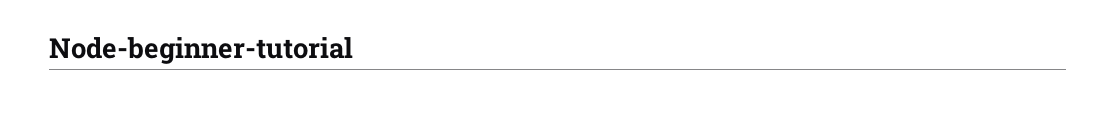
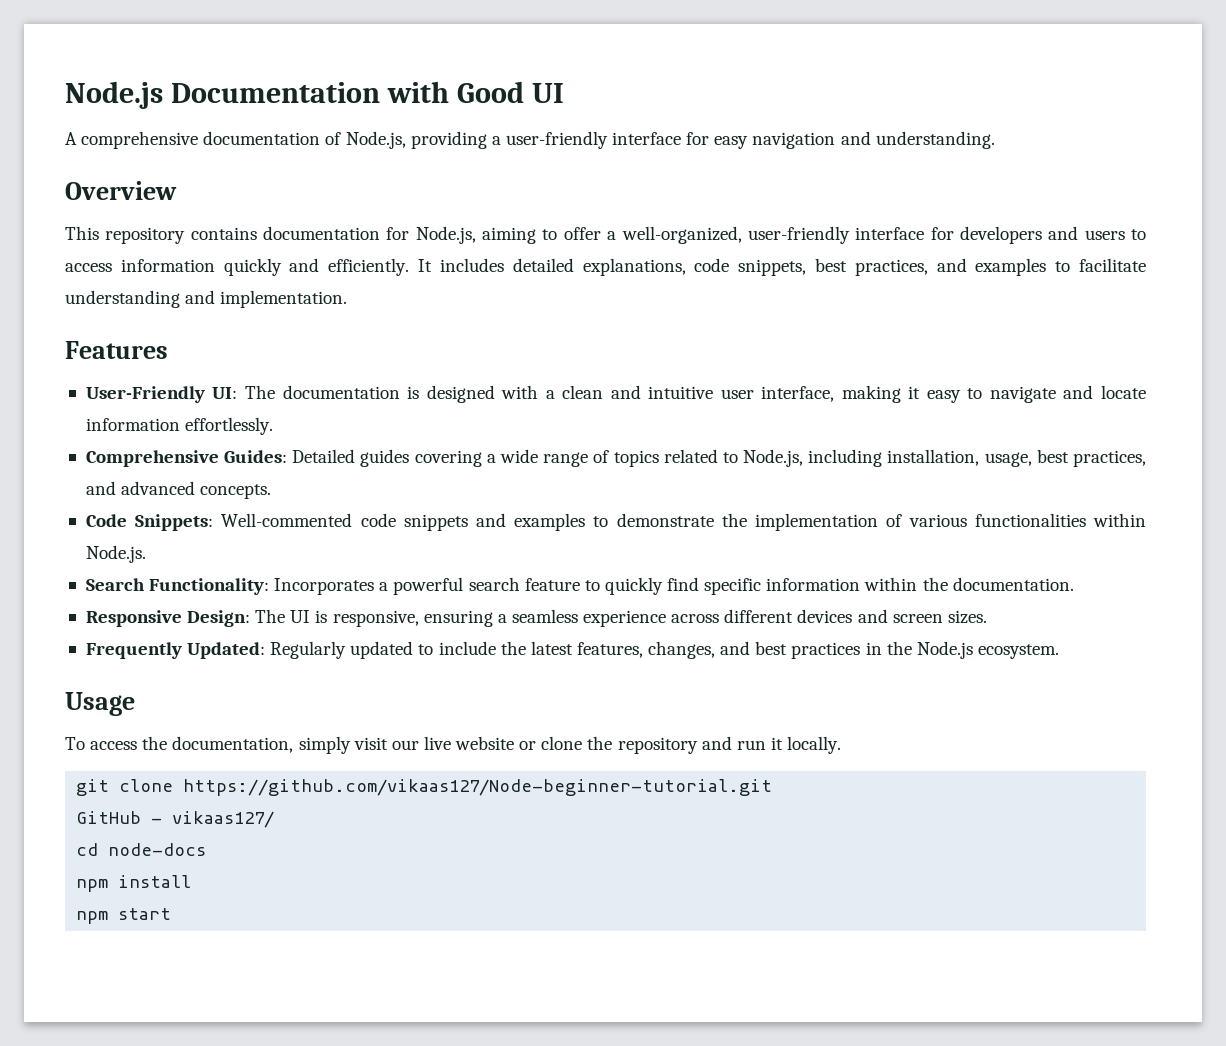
[49,37,353,64] Node-beginner-tutorial -> [65,81,564,109] [65,131,995,149] [65,181,177,200] [65,226,1147,244] [65,258,1146,276] [65,290,348,308] [65,341,168,359] [85,385,1146,403] [85,417,274,435] [85,449,1146,467] [85,481,272,499] [85,513,1146,531] [85,545,146,563] [85,577,1074,595] [85,609,987,627] [85,641,1059,659] [65,692,135,716] [65,736,842,754] [76,779,773,796] [76,811,275,828] [76,843,207,856] [76,875,192,892] [76,908,172,924] Node.js Documentation with Good UI // A comprehensive documentation of Node.js, providing a user-friendly interface for easy navigation and understanding. // Overview // This repository contains documentation for Node.js, aiming to offer a well-organized, user-friendly interface for developers and users to access information quickly and efficiently. It includes detailed explanations, code snippets, best practices, and examples to facilitate understanding and implementation. // Features // User-Friendly UI: The documentation is designed with a clean and intuitive user interface, making it easy to navigate and locate information effortlessly. // Comprehensive Guides: Detailed guides covering a wide range of topics related to Node.js, including installation, usage, best practices, and advanced concepts. // Code Snippets: Well-commented code snippets and examples to demonstrate the implementation of various functionalities within Node.js. // Search Functionality: Incorporates a powerful search feature to quickly find specific information within the documentation. // Responsive Design: The UI is responsive, ensuring a seamless experience across different devices and screen sizes. // Frequently Updated: Regularly updated to include the latest features, changes, and best practices in the Node.js ecosystem. // Usage // To access the documentation, simply visit our live website or clone the repository and run it locally. // git clone https://github.com/vikaas127/Node-beginner-tutorial.git // GitHub - vikaas127/ // cd node-docs // npm install // npm start

